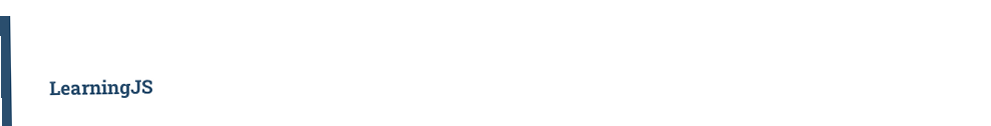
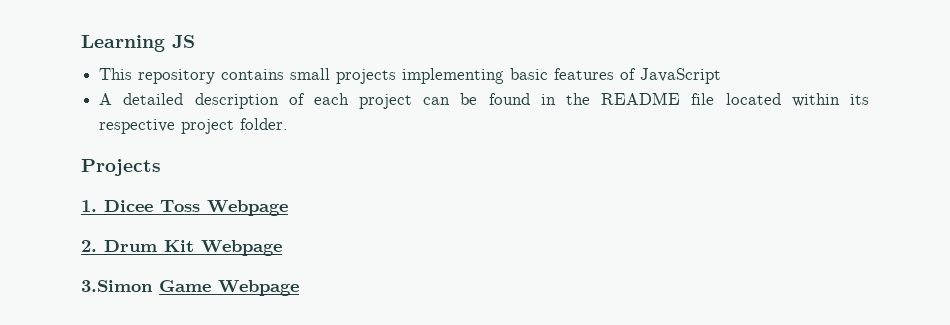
[49,78,154,101] LearningJS -> [81,35,195,52] [99,68,722,84] [99,92,870,109] [99,118,289,134] [81,159,161,176] [81,200,288,216] [81,240,282,256] [81,280,299,296] Learning JS // This repository contains small projects implementing basic features of JavaScript // A detailed description of each project can be found in the README file located within its respective project folder. // Projects // 1. Dicee Toss Webpage // 2. Drum Kit Webpage // 3.Simon Game Webpage

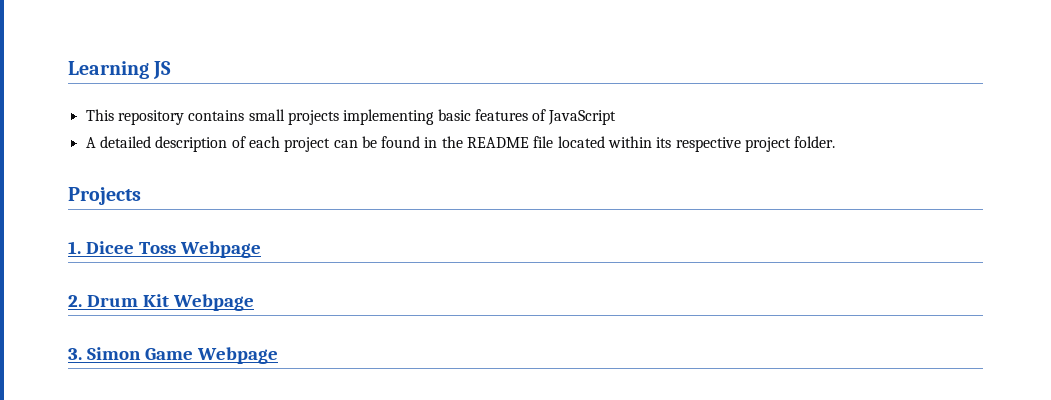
[81,280,153,292] 3.Simon -> [68,347,141,360] 3. Simon

